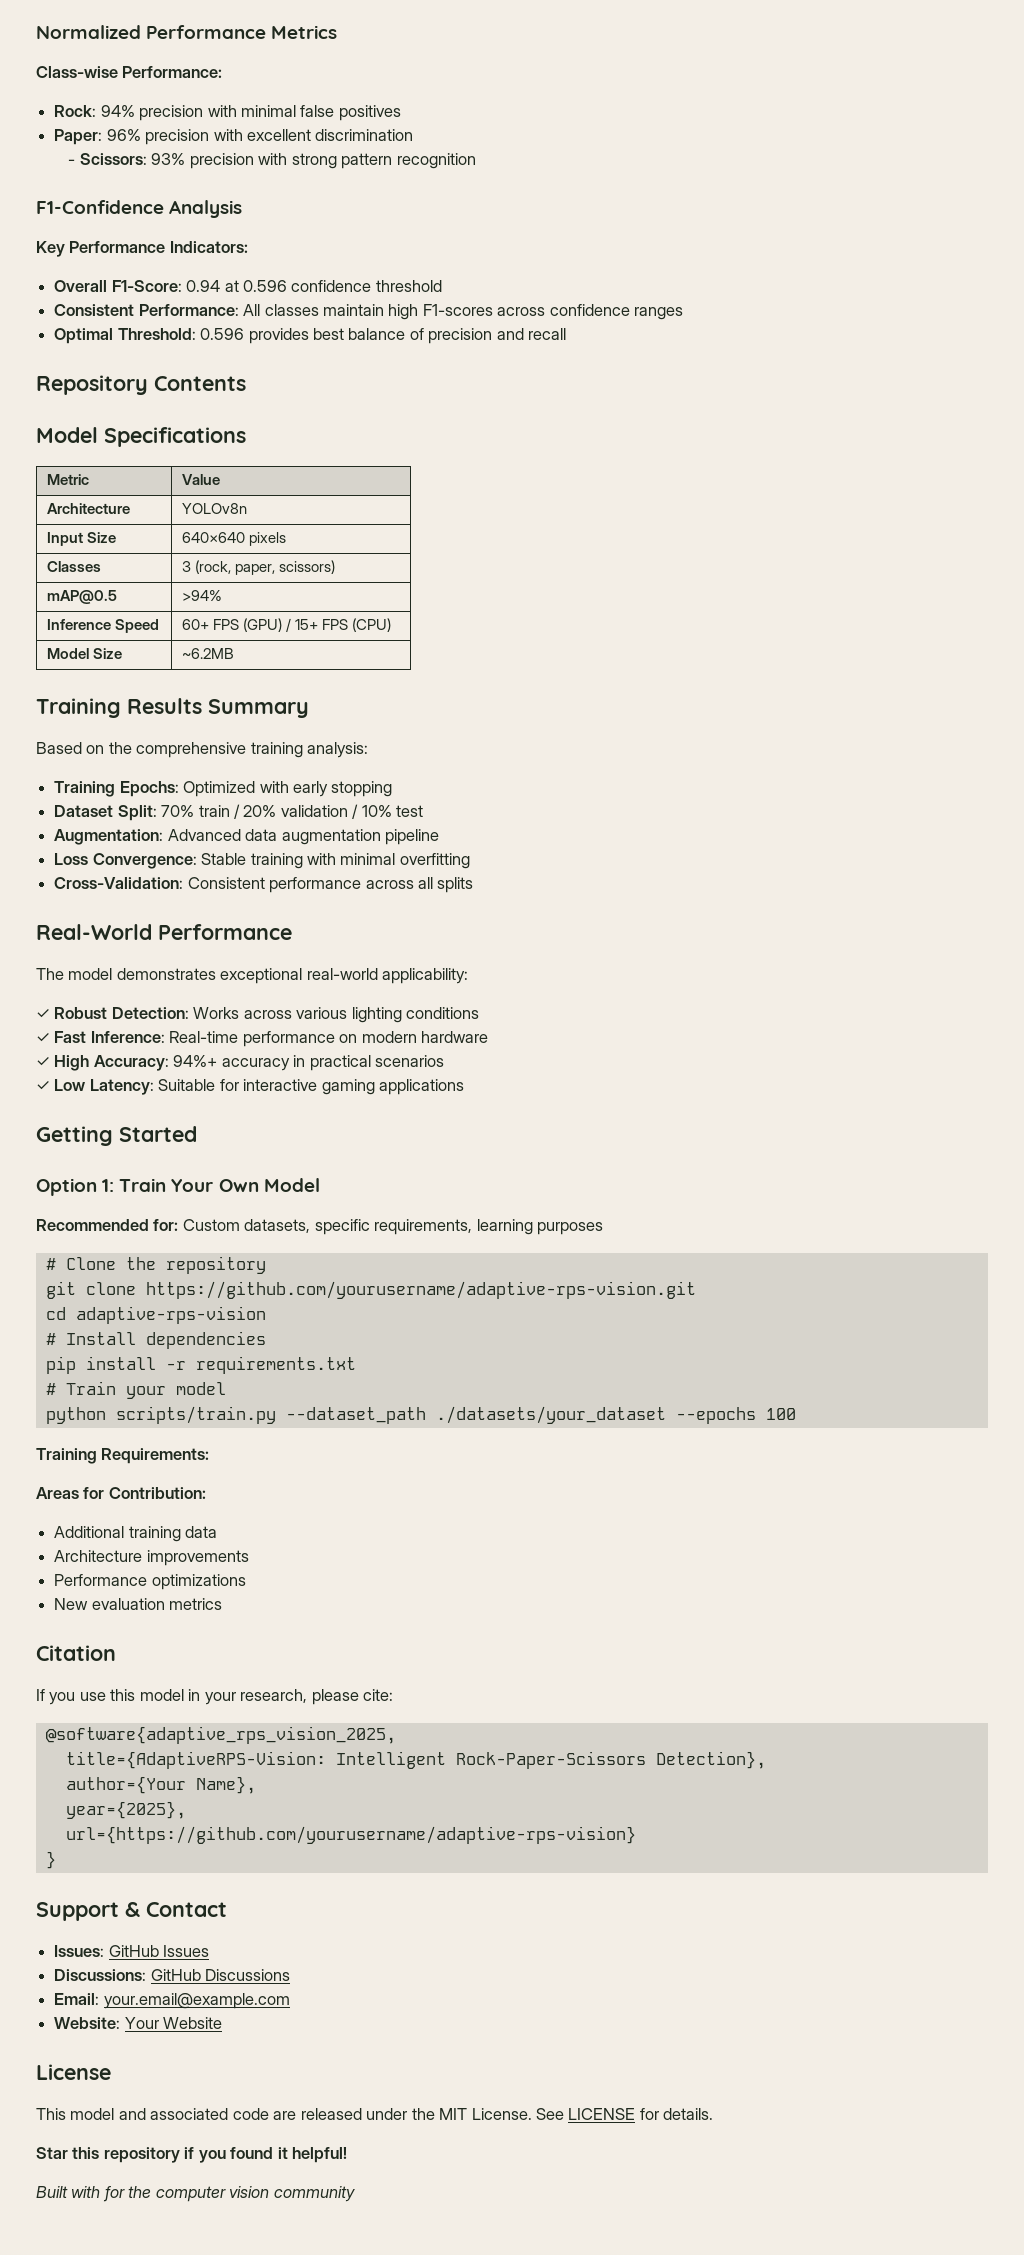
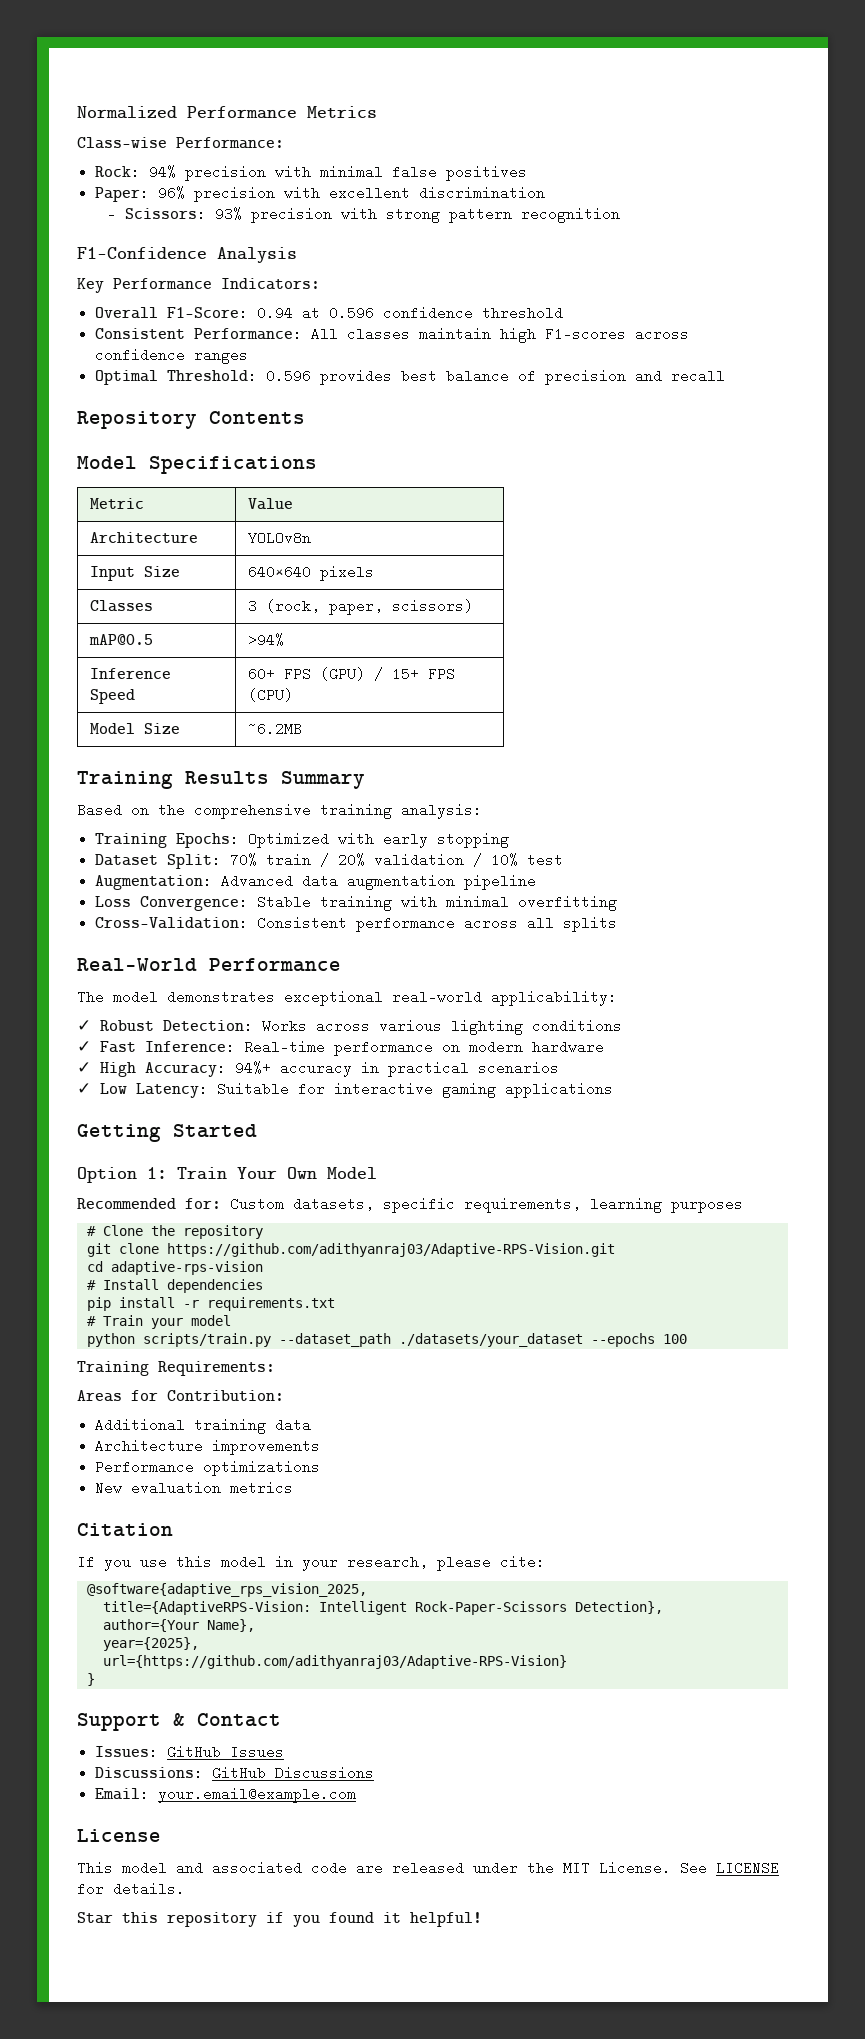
[145,1281,696,1299] https://github.com/yourusername/adaptive-rps-vision.git -> [166,1243,615,1257] https://github.com/adithyanraj03/Adaptive-RPS-Vision.git
[65,1826,636,1844] url={https://github.com/yourusername/adaptive-rps-vision} -> [102,1655,567,1669] url={https://github.com/adithyanraj03/Adaptive-RPS-Vision}
[54,2017,223,2029] // Website: Your Website -> (357, 1795) none
[36,2186,355,2202] // Built with for the computer vision community -> (482, 1919) none

